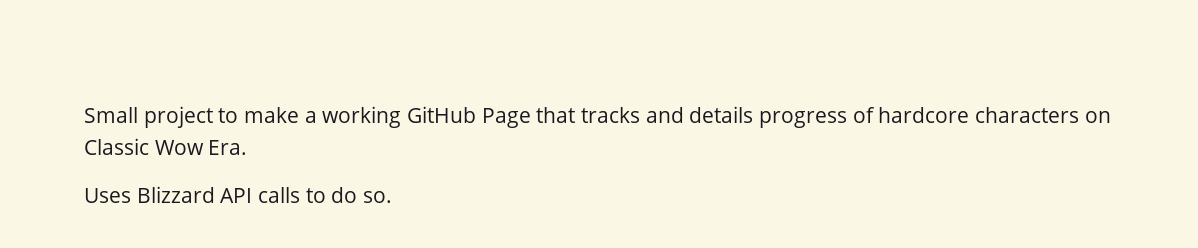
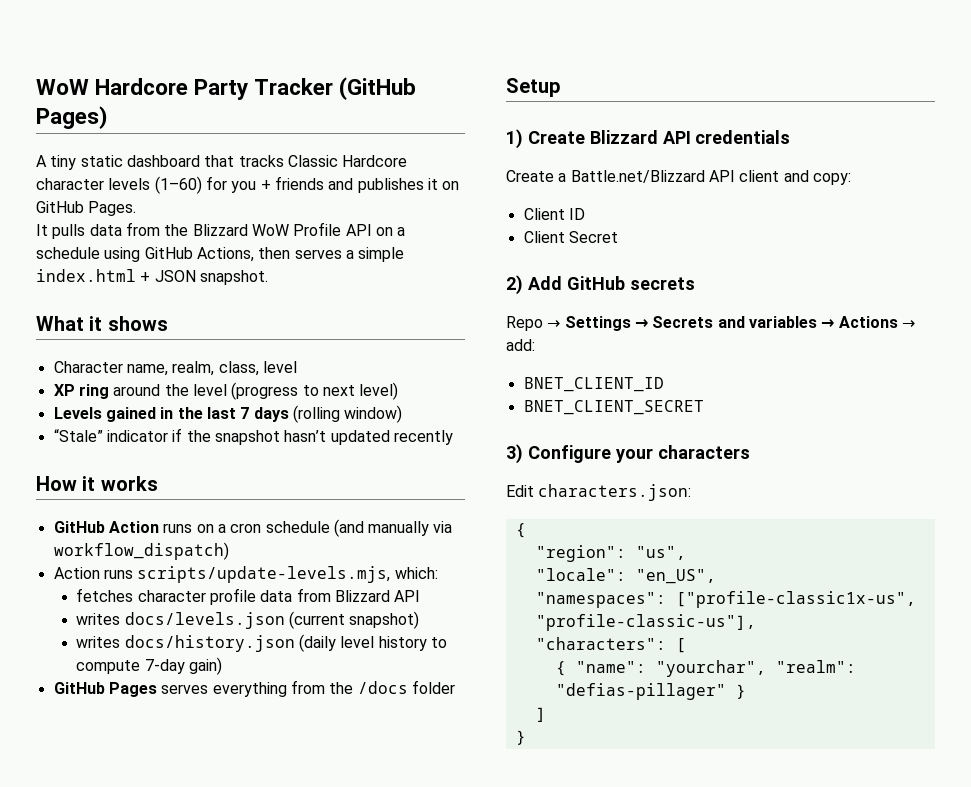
[84,106,1111,128] [84,138,248,155] [84,186,393,203] Small project to make a working GitHub Page that tracks and details progress of hardcore characters on Classic Wow Era. // Uses Blizzard API calls to do so. -> [36,77,417,100] [36,106,107,129] [36,155,408,170] [36,176,460,194] [36,201,137,216] [36,222,406,239] [36,247,405,262] [36,269,268,285] [36,316,168,331] [53,361,297,376] [53,382,399,400] [53,405,403,423] [53,428,453,445] [36,476,158,491] [53,519,453,537] [53,542,229,560] [53,566,438,583] [76,588,421,605] [76,611,420,629] [76,634,447,652] [76,657,222,675] [53,680,455,697] [506,78,560,97] [506,129,791,149] [506,170,851,185] [523,208,585,220] [523,231,618,243] [506,275,695,295] [506,316,915,331] [506,339,535,351] [523,377,664,392] [523,400,704,415] [506,444,750,464] [506,484,692,501] [515,523,526,538] [535,545,686,562] [535,568,716,584] [535,591,916,608] [535,614,756,631] [535,637,686,653] [555,660,856,677] [555,683,746,700] [535,707,546,722] [515,730,526,745] WoW Hardcore Party Tracker (GitHub Pages) // A tiny static dashboard that tracks Classic Hardcore character levels (1–60) for you + friends and publishes it on GitHub Pages. // It pulls data from the Blizzard WoW Profile API on a schedule using GitHub Actions, then serves a simple index.html + JSON snapshot. // What it shows // Character name, realm, class, level // XP ring around the level (progress to next level) // Levels gained in the last 7 days (rolling window) // “Stale” indicator if the snapshot hasn’t updated recently // How it works // GitHub Action runs on a cron schedule (and manually via workflow_dispatch) // Action runs scripts/update-levels.mjs, which: // fetches character profile data from Blizzard API // writes docs/levels.json (current snapshot) // writes docs/history.json (daily level history to compute 7-day gain) // GitHub Pages serves everything from the /docs folder // Setup // 1) Create Blizzard API credentials // Create a Battle.net/Blizzard API client and copy: // Client ID // Client Secret // 2) Add GitHub secrets // Repo → Settings → Secrets and variables → Actions → add: // BNET_CLIENT_ID // BNET_CLIENT_SECRET // 3) Configure your characters // Edit characters.json: // { // "region": "us", // "locale": "en_US", // "namespaces": ["profile-classic1x-us", "profile-classic-us"], // "characters": [ // { "name": "yourchar", "realm": "defias-pillager" } // ] // }

